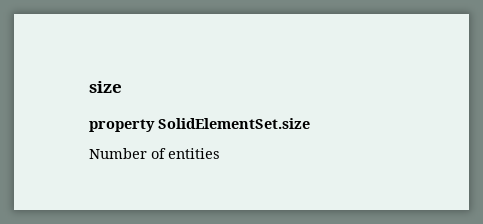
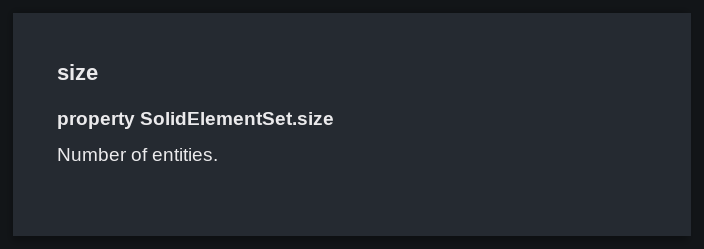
[168,148,220,159] entities -> [152,148,219,161] entities.

